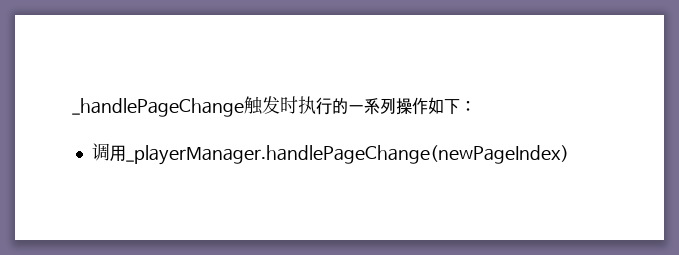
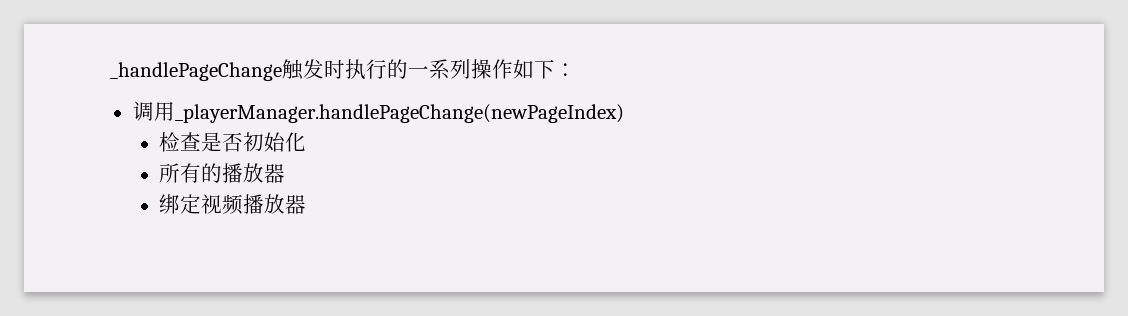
(569, 155) none -> [159,132,307,152] [159,163,286,183] [159,194,307,215] // 检查是否初始化 // 所有的播放器 // 绑定视频播放器

